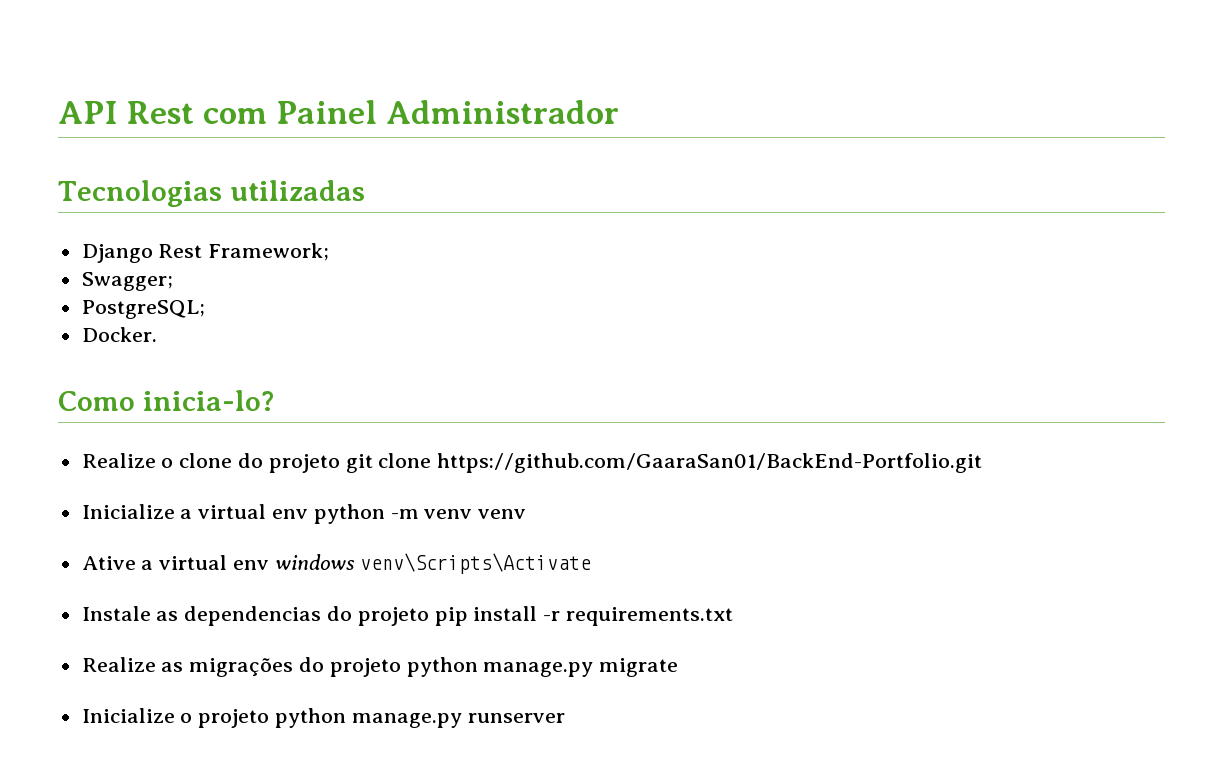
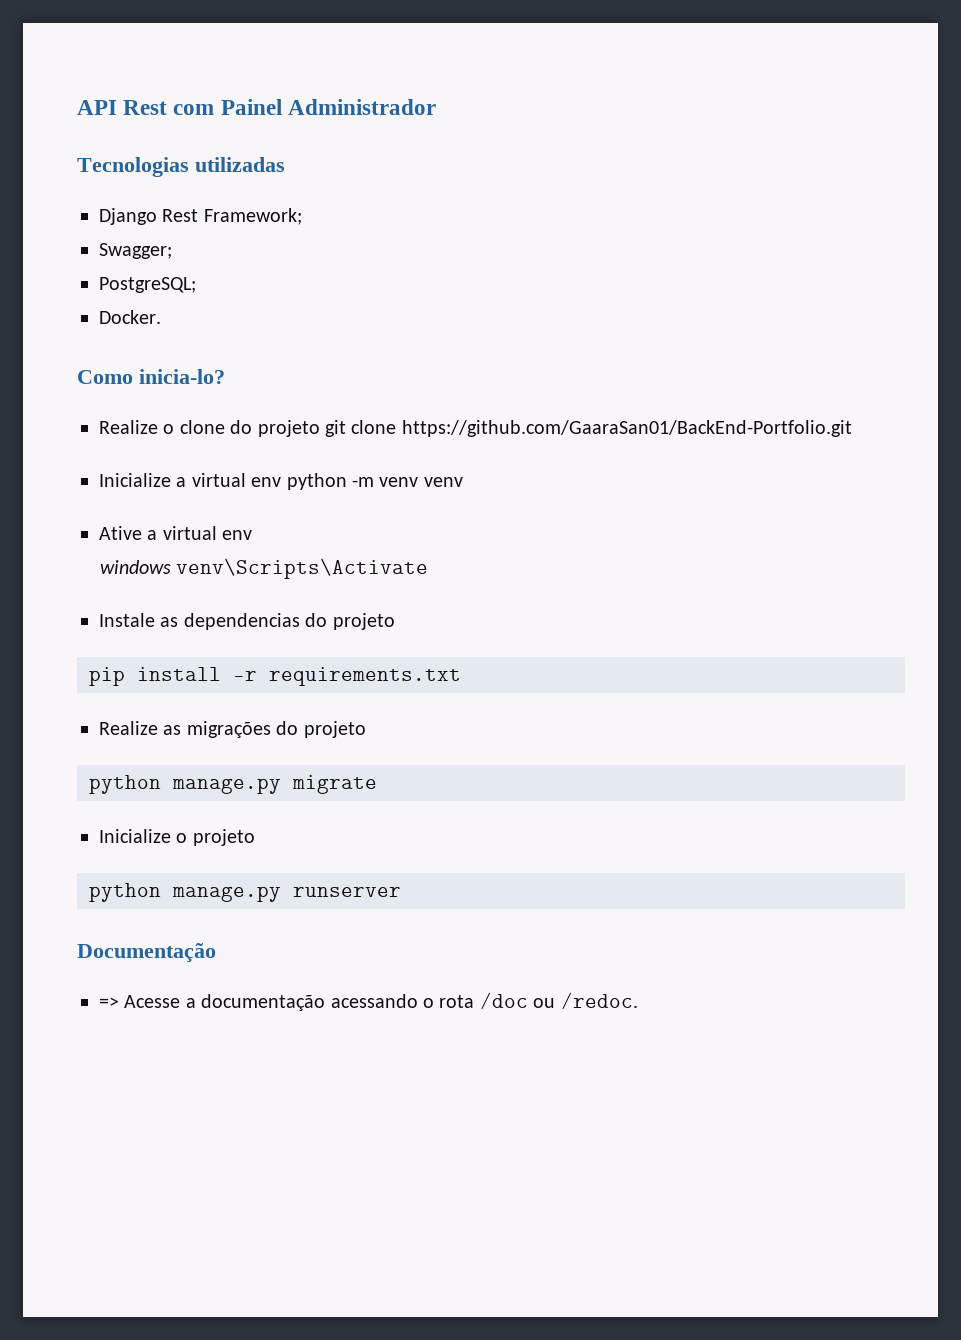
(270, 565) none -> (253, 535) //
(429, 616) none -> (395, 621) //
(401, 667) none -> (366, 729) //
(270, 718) none -> (255, 837) //
(565, 718) none -> [77,943,216,963] [99,992,638,1011] // Documentação // => Acesse a documentação acessando o rota /doc ou /redoc.

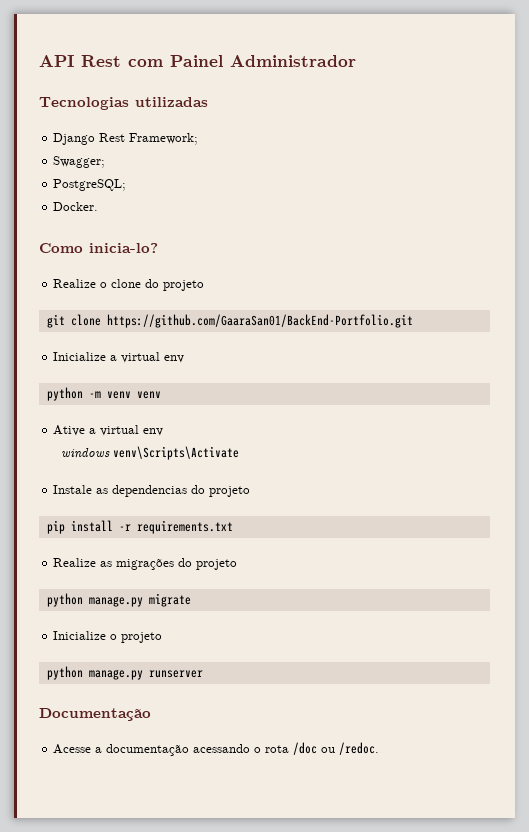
(320, 428) none -> (205, 285) //
(282, 482) none -> (185, 359) //
[99,997,119,1008] => -> (151, 714) none

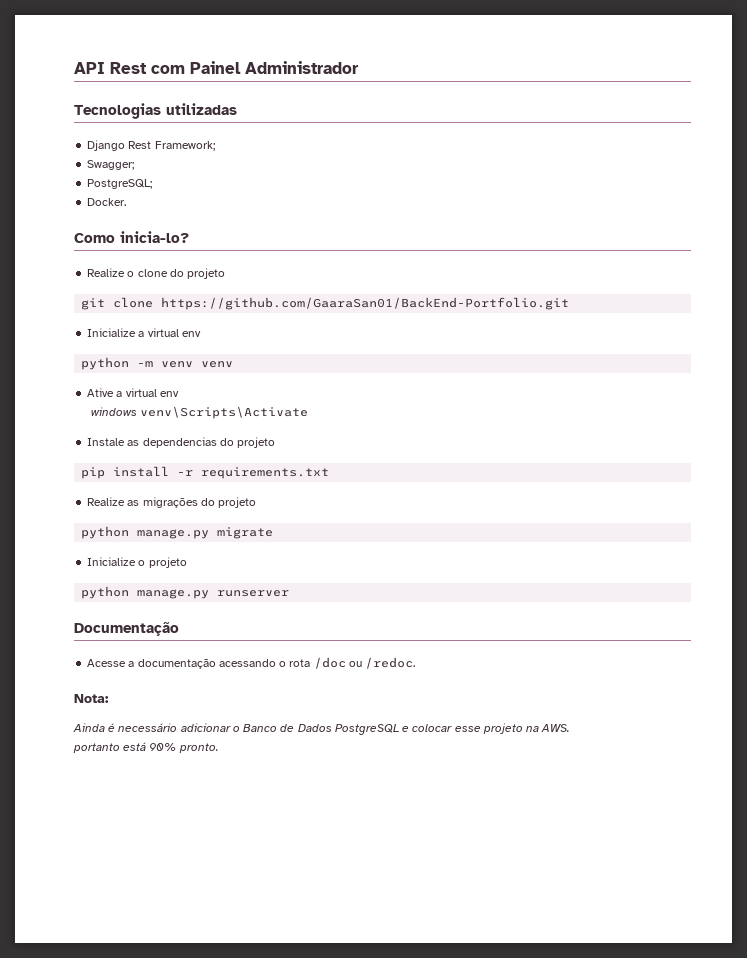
(380, 748) none -> [74,694,109,703] [73,723,571,735] [73,742,219,753] // Nota: // Ainda é necessário adicionar o Banco de Dados PostgreSQL e colocar esse projeto na AWS. // portanto está 90% pronto.

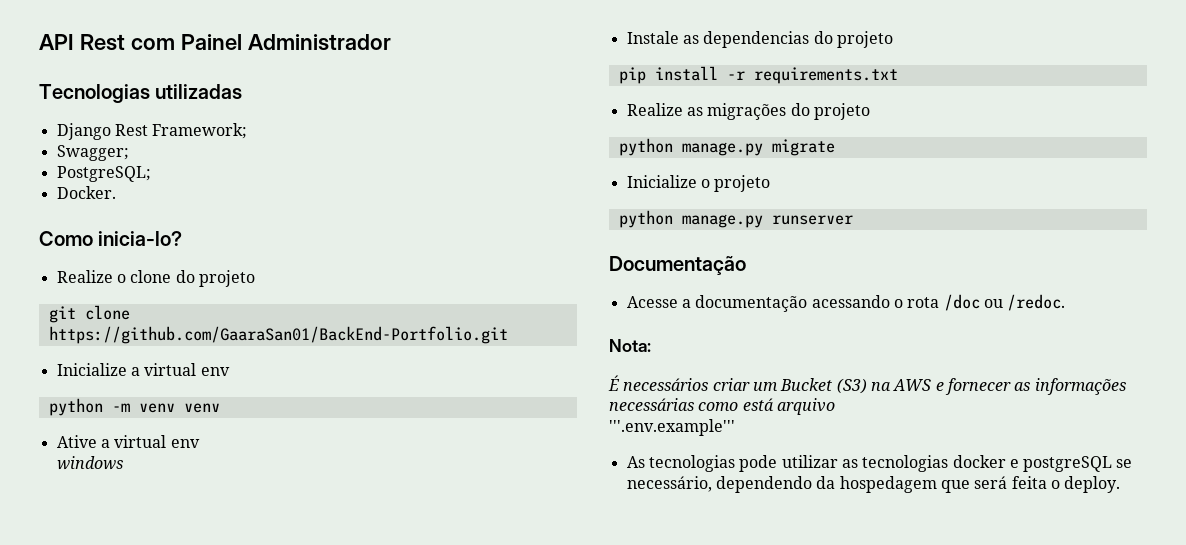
[140,406,309,419] venv\Scripts\Activate -> (124, 463) none
[73,723,571,735] [73,742,219,753] Ainda é necessário adicionar o Banco de Dados PostgreSQL e colocar esse projeto na AWS. // portanto está 90% pronto. -> [608,375,1126,395] [609,398,835,415] [609,419,735,436] [626,455,1133,472] [626,476,1121,493] É necessários criar um Bucket (S3) na AWS e fornecer as informações necessárias como está arquivo // '''.env.example''' // As tecnologias pode utilizar as tecnologias docker e postgreSQL se necessário, dependendo da hospedagem que será feita o deploy.

